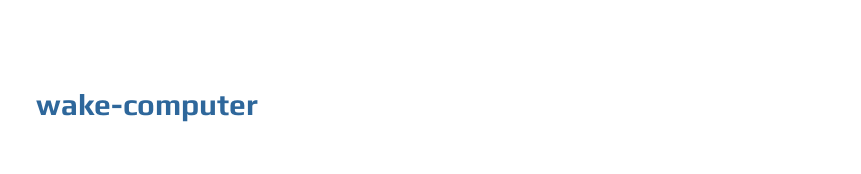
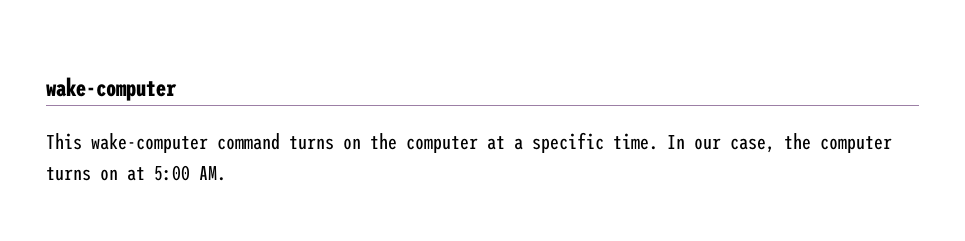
[36,94,258,122] wake-computer -> [46,77,177,101] [46,132,892,153] [46,165,226,181] wake-computer // This wake-computer command turns on the computer at a specific time. In our case, the computer turns on at 5:00 AM.

